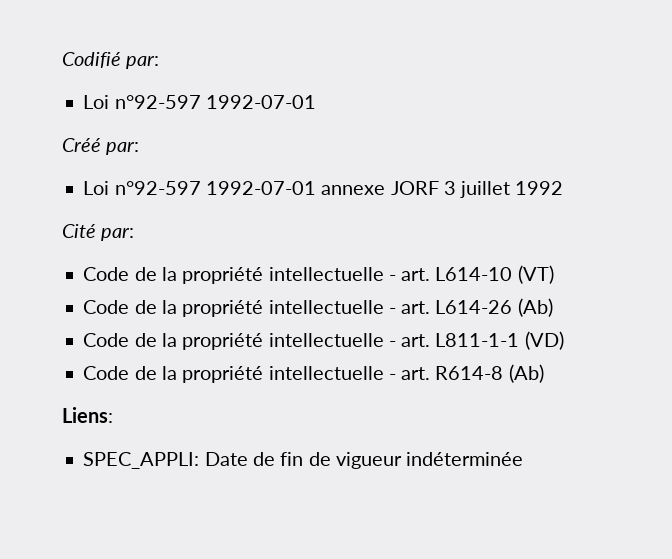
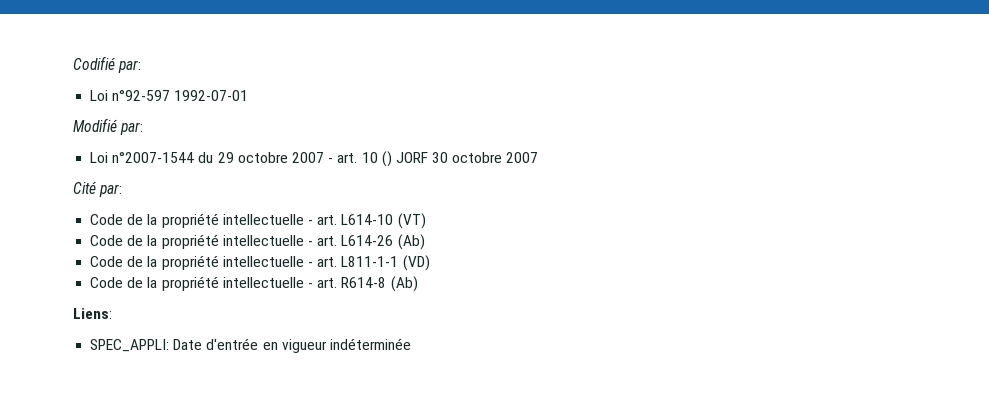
[62,138,140,155] [83,181,564,198] Créé par: // Loi n°92-597 1992-07-01 annexe JORF 3 juillet 1992 -> [73,118,144,135] [90,151,539,167] Modifié par: // Loi n°2007-1544 du 29 octobre 2007 - art. 10 () JORF 30 octobre 2007
[252,452,331,466] de fin de -> [206,338,278,350] d'entrée en

